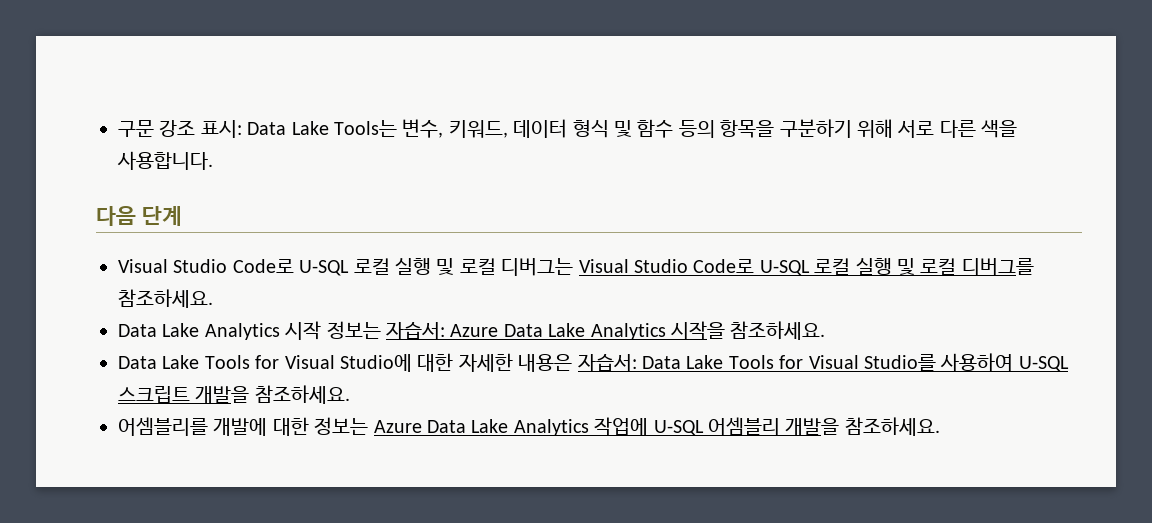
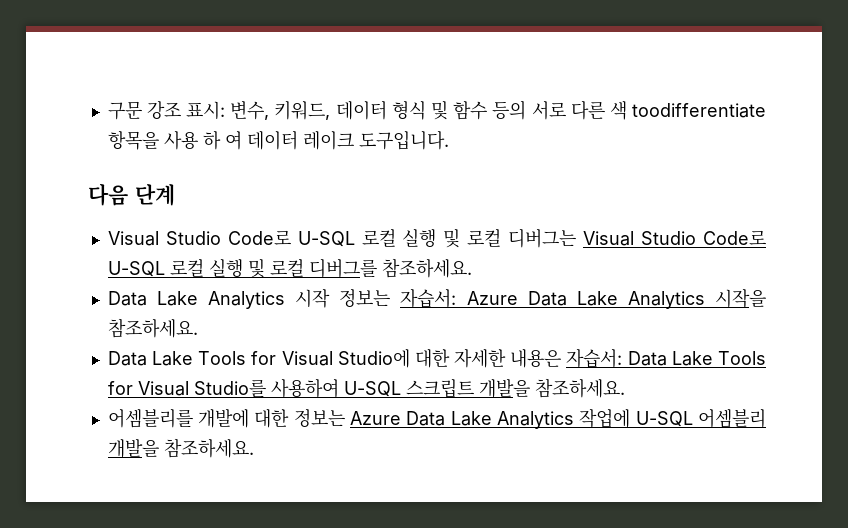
[247,120,397,137] Data Lake Tools는 -> (226, 110) none
[720,119,1018,138] [117,151,213,170] 항목을 구분하기 위해 서로 다른 색을 사용합니다. -> [531,100,766,120] [107,130,449,150] 서로 다른 색 toodifferentiate 항목을 사용 하 여 데이터 레이크 도구입니다.

